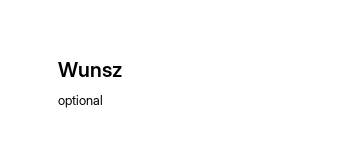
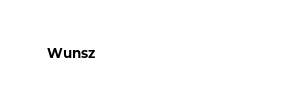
[58,95,103,108] // optional -> (95, 53) none

